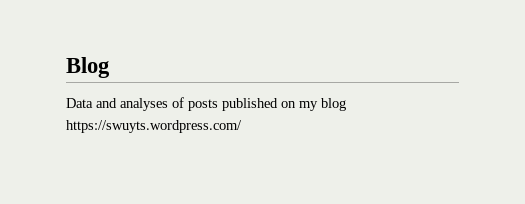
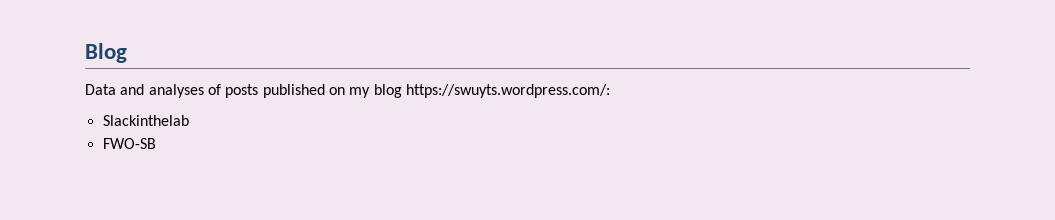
[66,120,242,133] https://swuyts.wordpress.com/ -> [405,84,610,98] [102,115,189,126] [102,138,156,149] https://swuyts.wordpress.com/: // Slackinthelab // FWO-SB

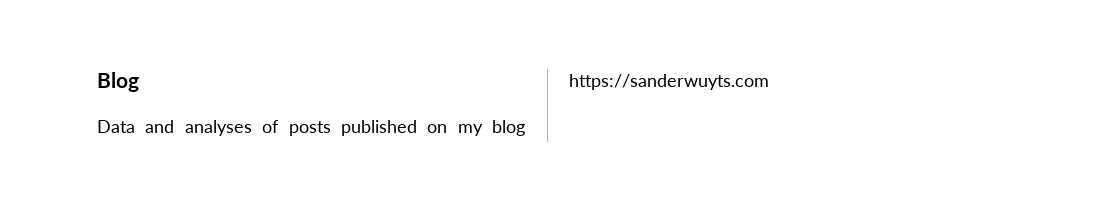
[405,84,610,98] [102,115,189,126] [102,138,156,149] https://swuyts.wordpress.com/: // Slackinthelab // FWO-SB -> [569,74,769,90] https://sanderwuyts.com

